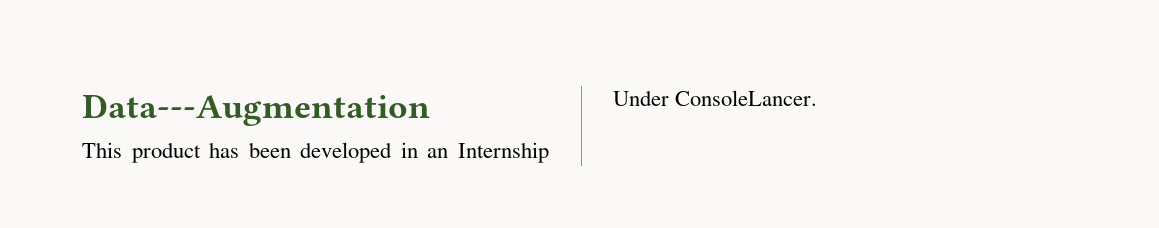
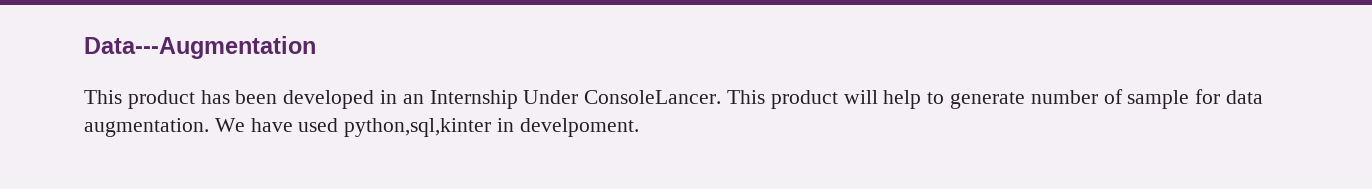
(818, 98) none -> [727,89,1264,109] [84,118,639,137] This product will help to generate number of sample for data augmentation. We have used python,sql,kinter in develpoment.

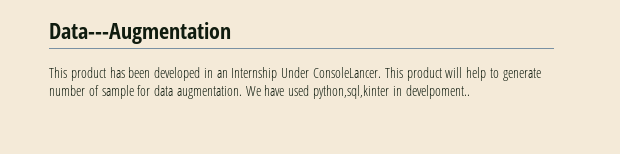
[519,118,639,137] develpoment. -> [405,85,470,99] develpoment..

